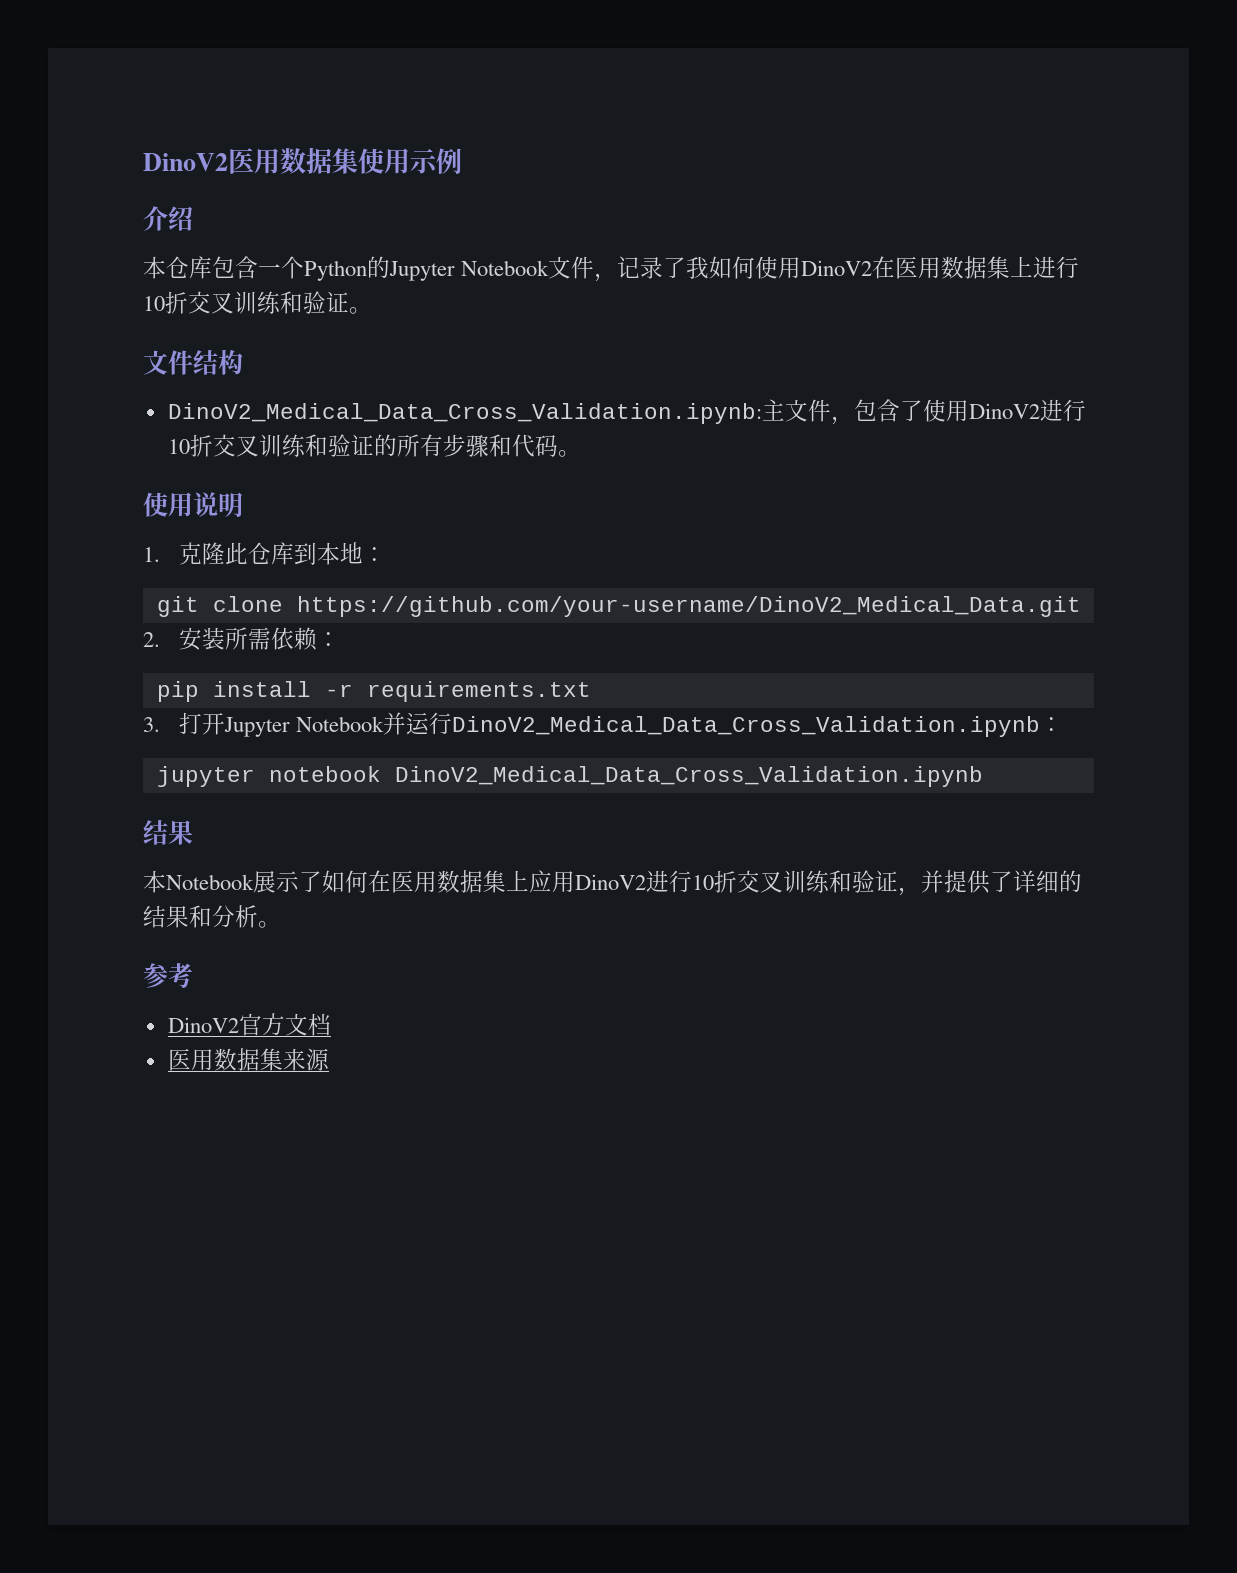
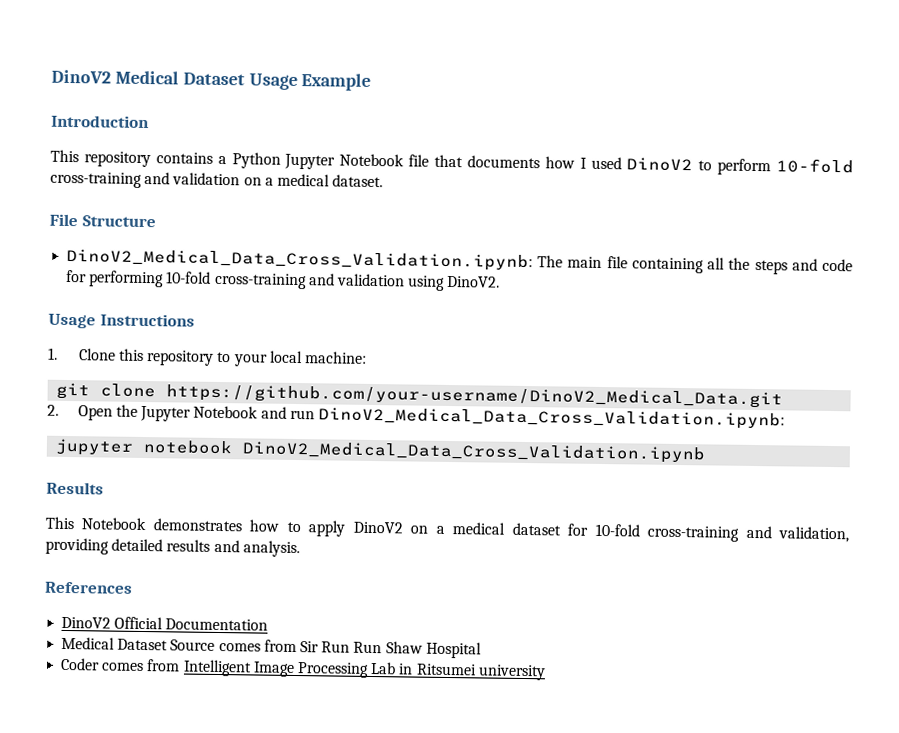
[143,147,462,174] [143,206,193,231] [143,256,1080,282] [143,291,372,314] [143,349,243,375] [167,399,1086,425] [167,434,581,457] [143,492,243,517] [143,542,386,565] [156,596,1081,617] [143,627,340,651] [156,681,591,702] [143,712,1063,737] [156,766,983,787] [143,820,193,845] [143,870,1082,896] [143,905,281,928] [143,963,193,988] [167,1013,331,1036] [167,1048,330,1071] DinoV2医用数据集使用示例 // 介绍 // 本仓库包含一个Python的Jupyter Notebook文件，记录了我如何使用DinoV2在医用数据集上进行10折交叉训练和验证。 // 文件结构 // DinoV2_Medical_Data_Cross_Validation.ipynb:主文件，包含了使用DinoV2进行10折交叉训练和验证的所有步骤和代码。 // 使用说明 // 1.克隆此仓库到本地： // git clone https://github.com/your-username/DinoV2_Medical_Data.git // 2.安装所需依赖： // pip install -r requirements.txt // 3.打开Jupyter Notebook并运行DinoV2_Medical_Data_Cross_Validation.ipynb： // jupyter notebook DinoV2_Medical_Data_Cross_Validation.ipynb // 结果 // 本Notebook展示了如何在医用数据集上应用DinoV2进行10折交叉训练和验证，并提供了详细的结果和分析。 // 参考 // DinoV2官方文档 // 医用数据集来源 -> [51,69,372,91] [51,114,149,129] [50,149,854,176] [50,171,384,188] [49,213,156,228] [66,248,854,275] [66,269,501,291] [48,313,195,329] [48,347,367,367] [56,382,784,409] [47,404,785,430] [55,438,706,464] [46,481,104,495] [45,516,850,543] [45,537,300,558] [45,581,133,594] [61,616,269,631] [61,636,482,659] [60,657,546,681] DinoV2 Medical Dataset Usage Example // Introduction // This repository contains a Python Jupyter Notebook file that documents how I used DinoV2 to perform 10-fold cross-training and validation on a medical dataset. // File Structure // DinoV2_Medical_Data_Cross_Validation.ipynb: The main file containing all the steps and code for performing 10-fold cross-training and validation using DinoV2. // Usage Instructions // 1. Clone this repository to your local machine: // git clone https://github.com/your-username/DinoV2_Medical_Data.git // 2. Open the Jupyter Notebook and run DinoV2_Medical_Data_Cross_Validation.ipynb: // jupyter notebook DinoV2_Medical_Data_Cross_Validation.ipynb // Results // This Notebook demonstrates how to apply DinoV2 on a medical dataset for 10-fold cross-training and validation, providing detailed results and analysis. // References // DinoV2 Official Documentation // Medical Dataset Source comes from Sir Run Run Shaw Hospital // Coder comes from Intelligent Image Processing Lab in Ritsumei university

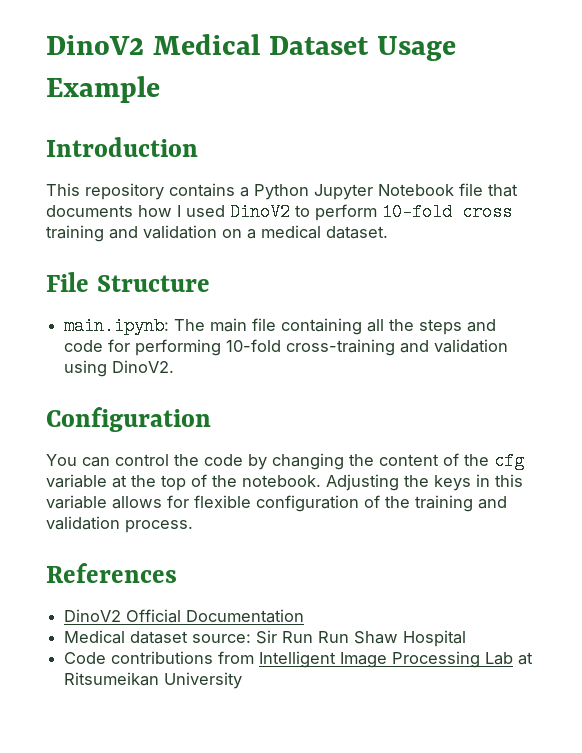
[50,171,142,188] cross-training -> [462,203,512,221] [46,225,104,242] cross training
[66,248,534,272] DinoV2_Medical_Data_Cross_Validation.ipynb: -> [64,317,170,335] main.ipynb:
[48,313,195,329] [48,347,367,367] [56,382,784,409] [47,404,785,430] [55,438,706,464] [46,481,104,495] [45,516,850,543] [45,537,300,558] Usage Instructions // 1. Clone this repository to your local machine: // git clone https://github.com/your-username/DinoV2_Medical_Data.git // 2. Open the Jupyter Notebook and run DinoV2_Medical_Data_Cross_Validation.ipynb: // jupyter notebook DinoV2_Medical_Data_Cross_Validation.ipynb // Results // This Notebook demonstrates how to apply DinoV2 on a medical dataset for 10-fold cross-training and validation, providing detailed results and analysis. -> [46,407,211,432] [46,452,524,470] [46,474,523,491] [46,495,507,512] [46,516,193,533] Configuration // You can control the code by changing the content of the cfg variable at the top of the notebook. Adjusting the keys in this variable allows for flexible configuration of the training and validation process.
[117,638,297,653] Dataset Source comes from -> [130,631,252,644] dataset source:
[60,657,145,672] Coder comes -> [64,651,214,664] Code contributions
[398,663,546,681] in Ritsumei university -> [518,652,534,665] [64,672,243,689] at Ritsumeikan University

